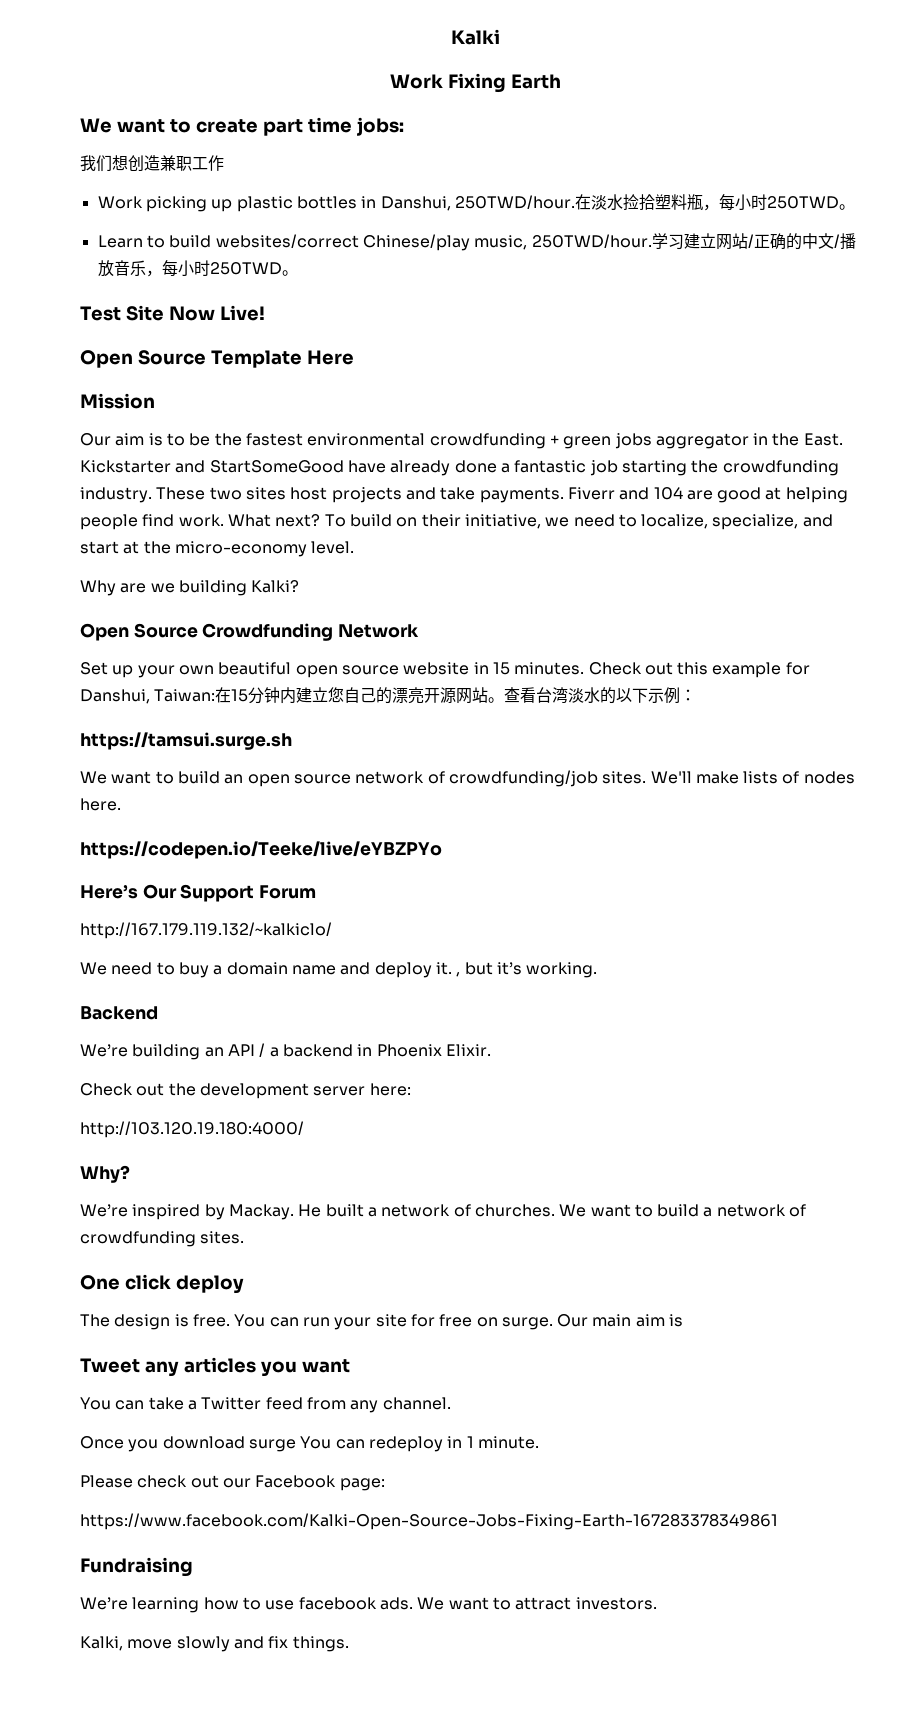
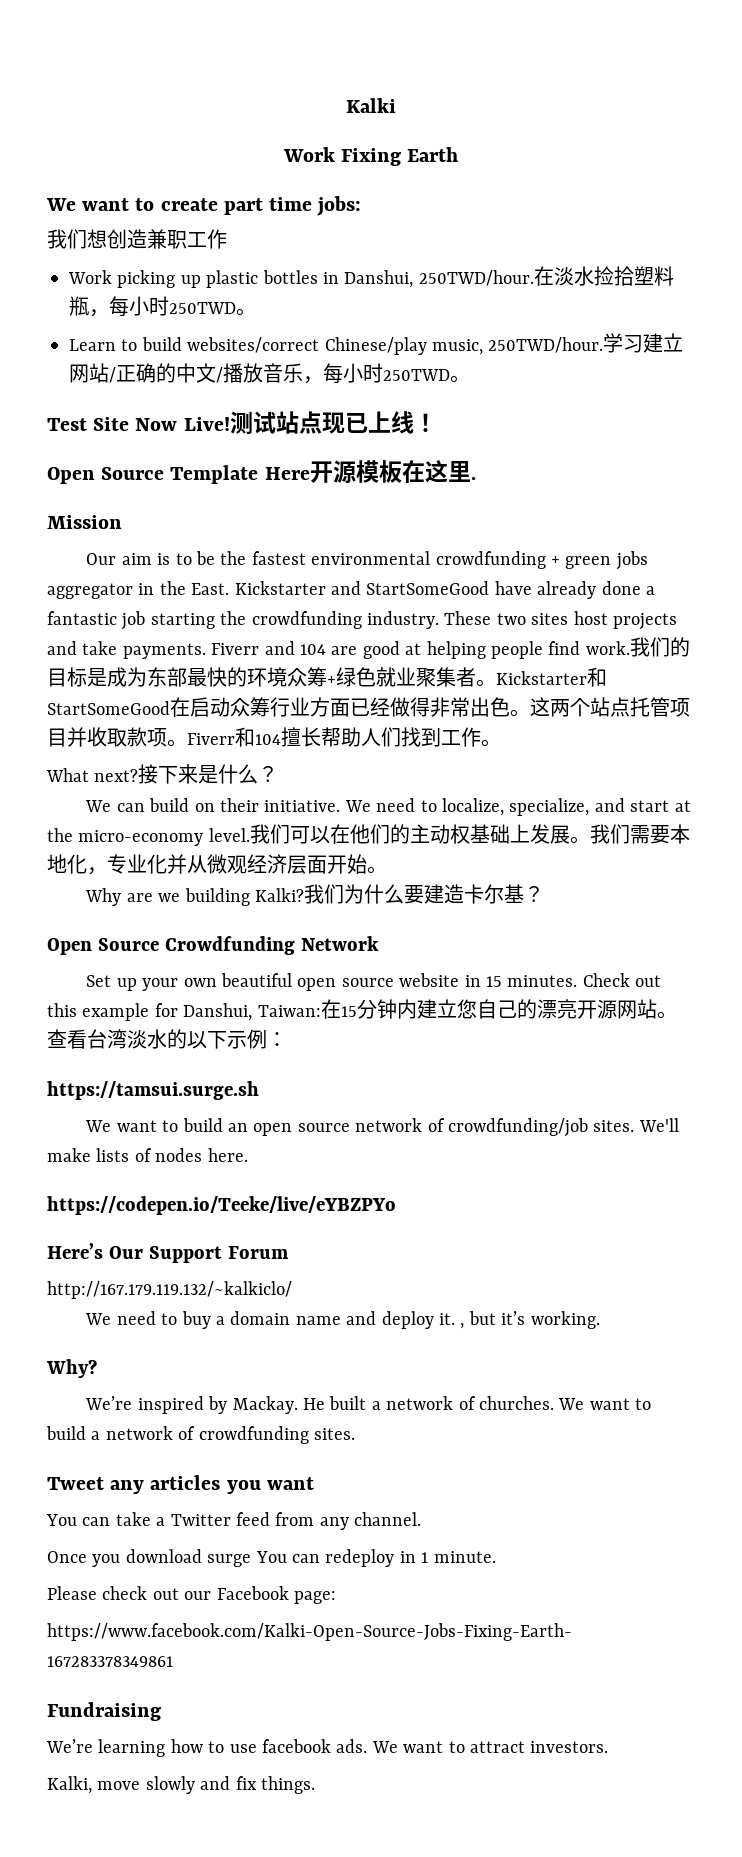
(265, 313) none -> [229,411,437,434] 测试站点现已上线！
(354, 357) none -> [309,460,476,484] 开源模板在这里.
[227,514,346,527] What next? To -> [629,637,690,657] [47,667,607,687] [47,697,690,717] [47,727,501,747] [46,764,279,784] [85,800,145,812] 我们的目标是成为东部最快的环境众筹+绿色就业聚集者。Kickstarter和StartSomeGood在启动众筹行业方面已经做得非常出色。这两个站点托管项目并收取款项。Fiverr和104擅长帮助人们找到工作。 // What next?接下来是什么？ // We can
[464,514,570,529] initiative, we -> [264,800,371,812] initiative. We
(355, 547) none -> [249,824,690,844] [47,854,387,875] 我们可以在他们的主动权基础上发展。我们需要本地化，专业化并从微观经济层面开始。
(300, 586) none -> [304,884,545,904] 我们为什么要建造卡尔基？
[80,1006,158,1020] [80,1043,491,1060] [80,1083,411,1099] [80,1121,304,1138] // Backend // We’re building an API / a backend in Phoenix Elixir. // Check out the development server here: // http://103.120.19.180:4000/ -> (600, 1320) none
[80,1274,244,1294] [80,1314,684,1330] // One click deploy // The design is free. You can run your site for free on surge. Our main aim is -> (355, 1434) none

